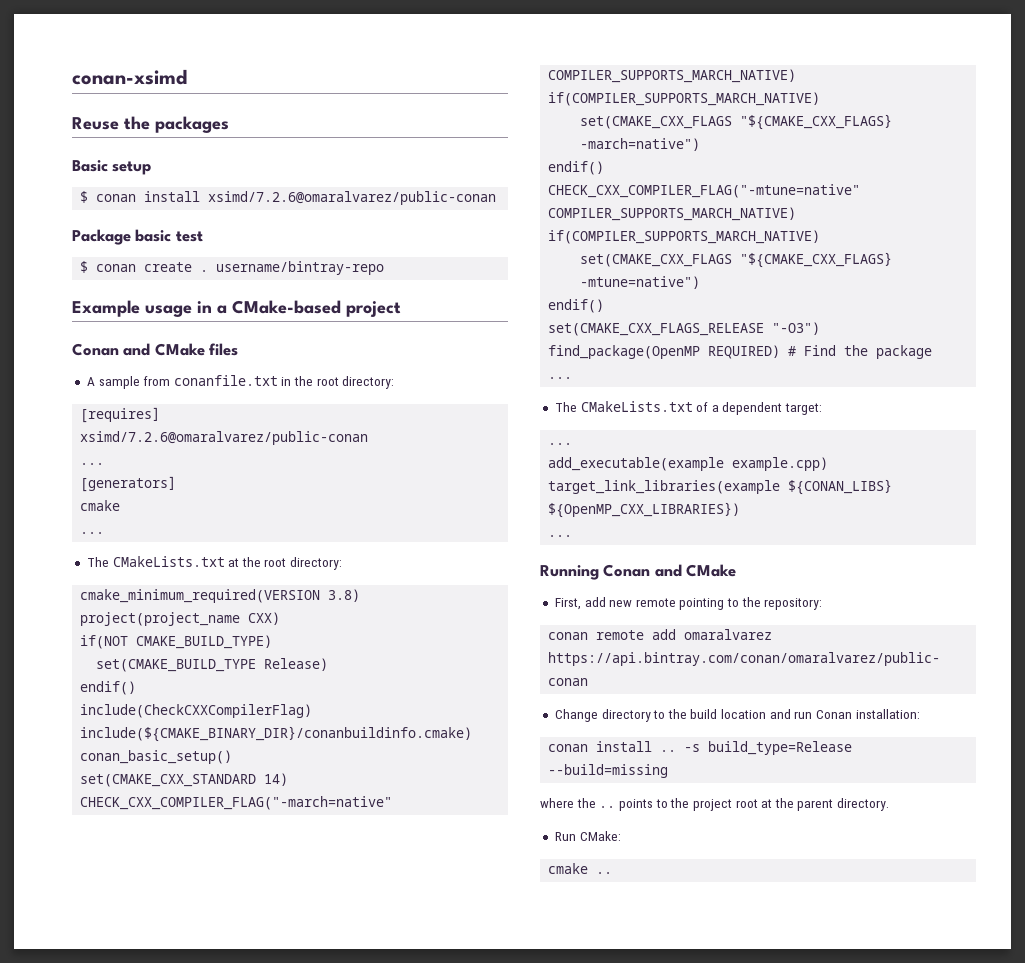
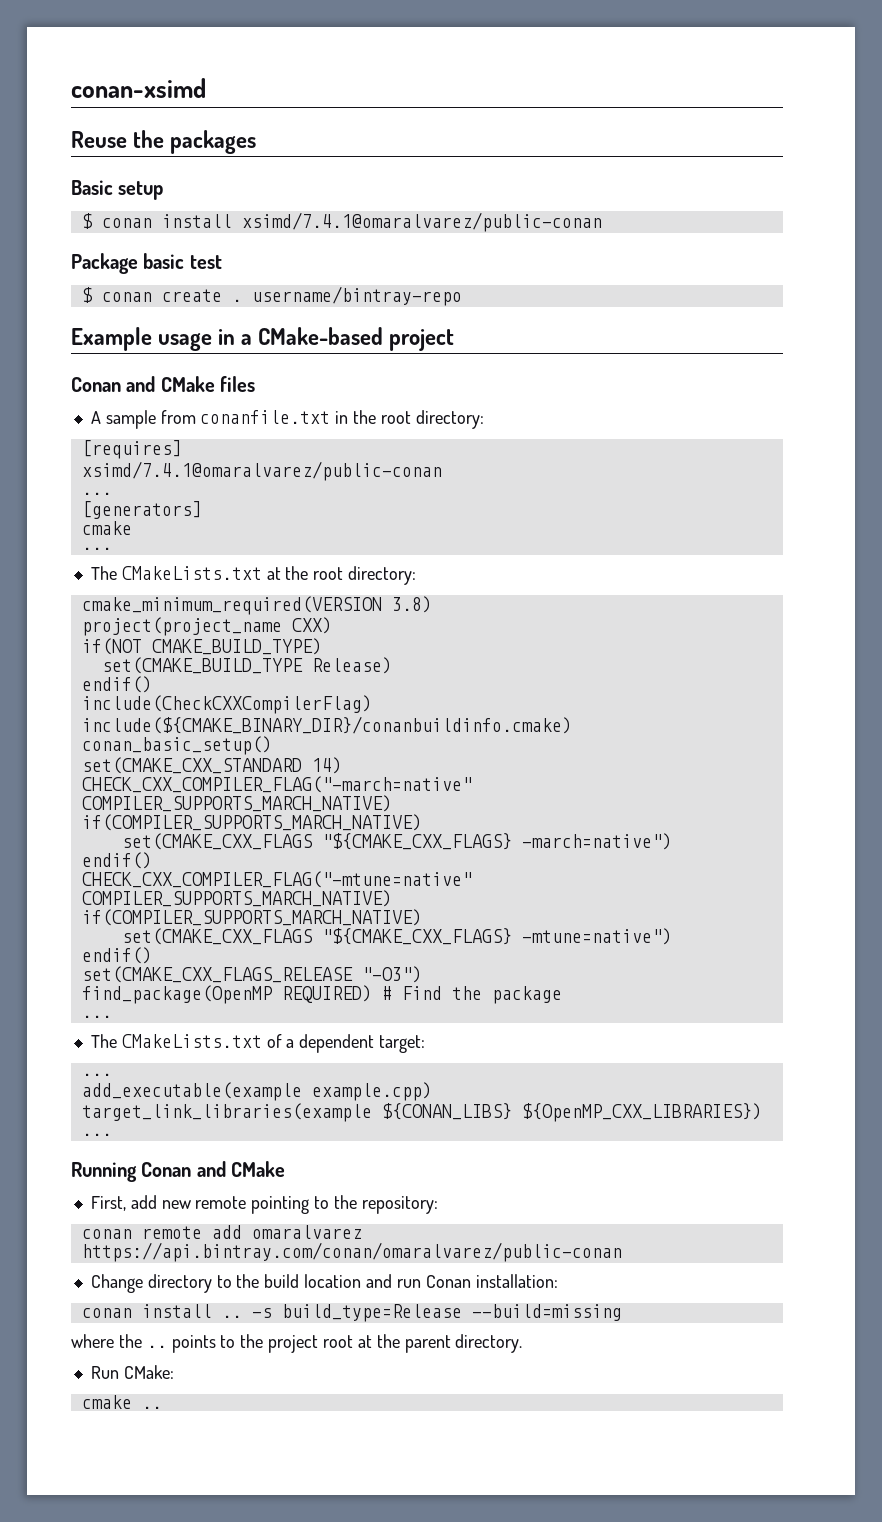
[208,191,497,205] xsimd/7.2.6@omaralvarez/public-conan -> [241,212,602,232] xsimd/7.4.1@omaralvarez/public-conan
[80,431,369,445] xsimd/7.2.6@omaralvarez/public-conan -> [81,461,442,481] xsimd/7.4.1@omaralvarez/public-conan

